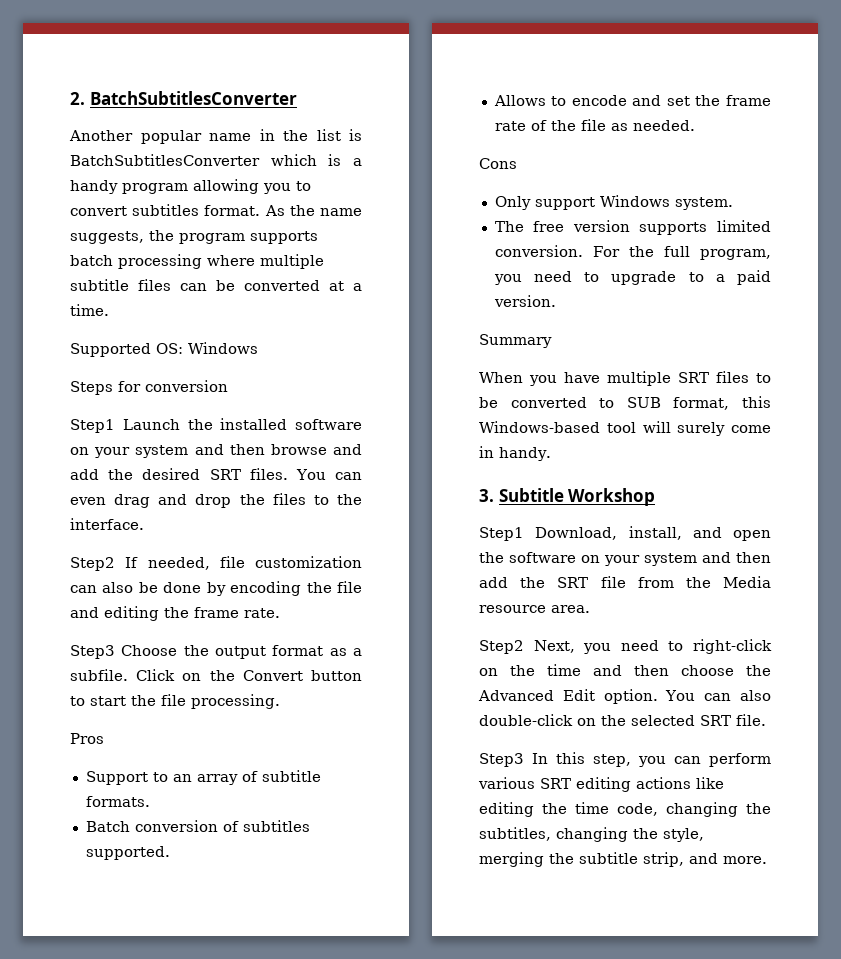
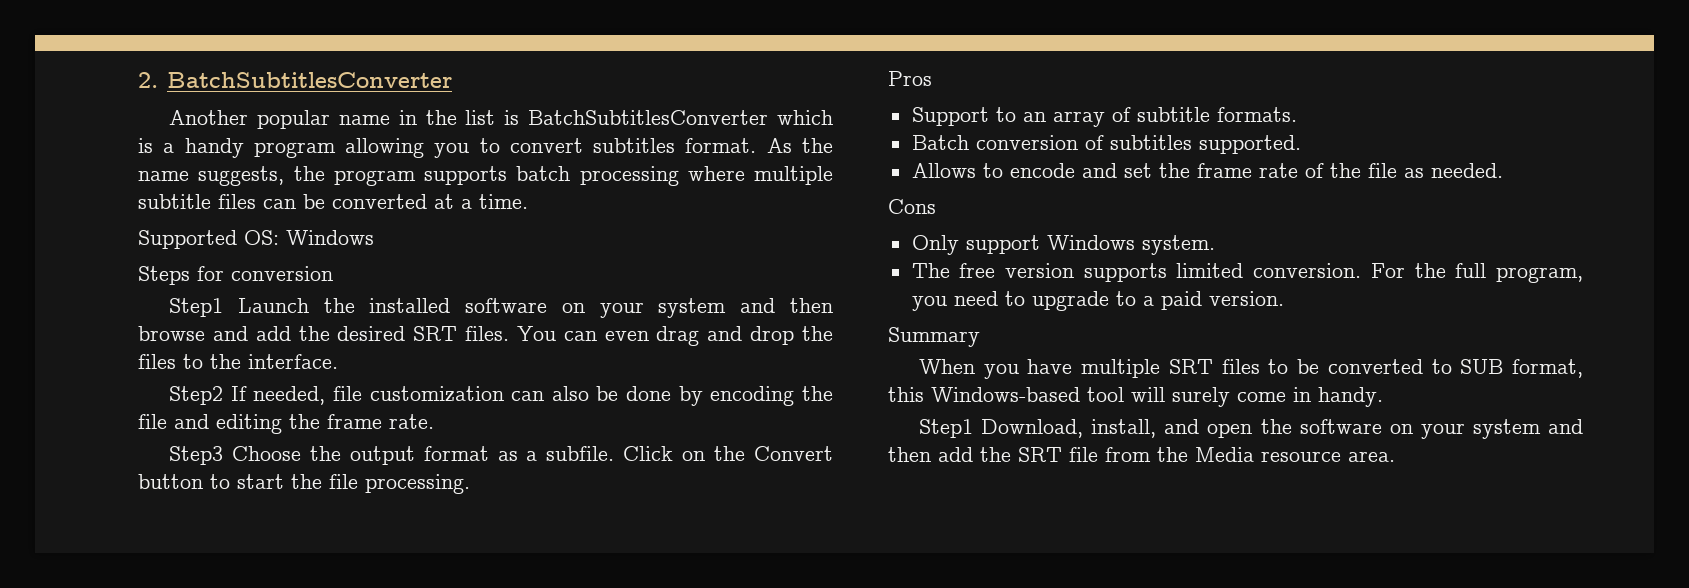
[479,488,656,506] // 3. Subtitle Workshop -> (1383, 397) none
[479,639,772,654] [479,664,771,676] [478,689,771,704] [479,714,766,726] [479,752,771,767] [478,777,724,792] [479,802,771,817] [479,827,704,842] [479,852,767,867] // Step2 Next, you need to right-click on the time and then choose the Advanced Edit option. You can also double-click on the selected SRT file. // Step3 In this step, you can perform various SRT editing actions like editing the time code, changing the subtitles, changing the style, merging the subtitle strip, and more. -> (1395, 456) none

